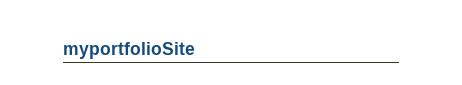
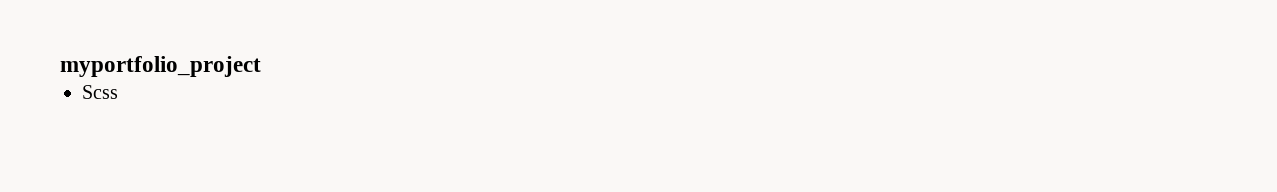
[63,42,195,59] myportfolioSite -> [60,56,261,77] [82,85,118,99] myportfolio_project // Scss

